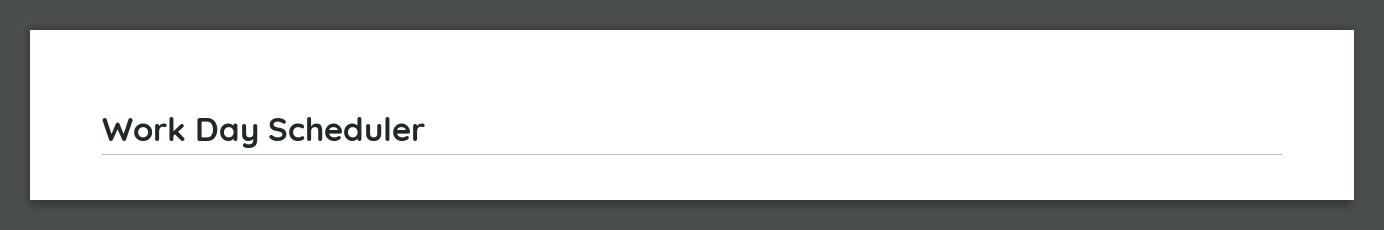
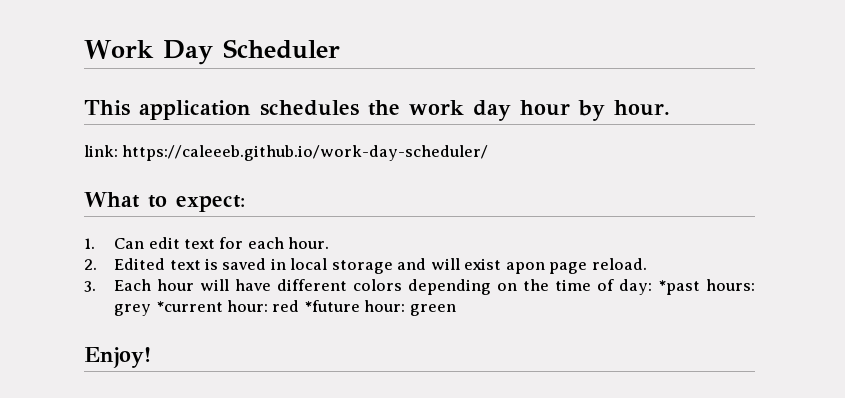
(425, 129) none -> [84,100,670,121] [84,145,489,161] [84,192,245,212] [84,237,330,249] [84,258,647,274] [84,279,755,295] [114,300,456,316] [84,347,151,368] // This application schedules the work day hour by hour. // link: https://caleeeb.github.io/work-day-scheduler/ // What to expect: // 1. Can edit text for each hour. // 2. Edited text is saved in local storage and will exist apon page reload. // 3. Each hour will have different colors depending on the time of day: *past hours: grey *current hour: red *future hour: green // Enjoy!

